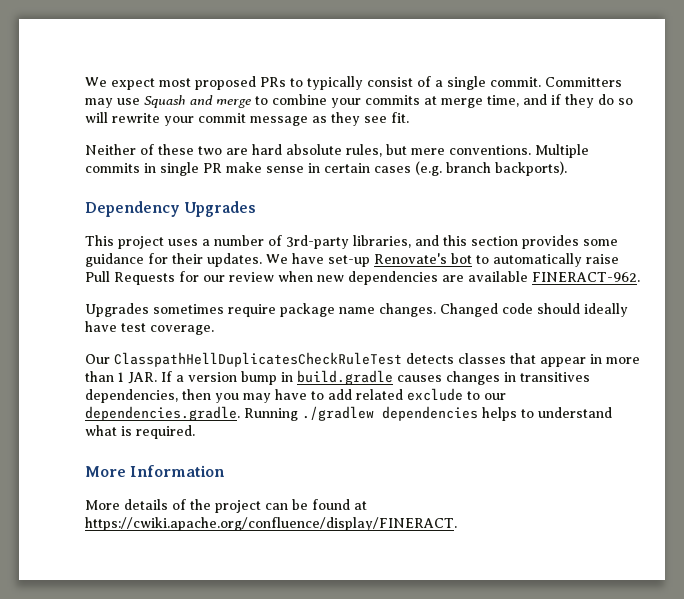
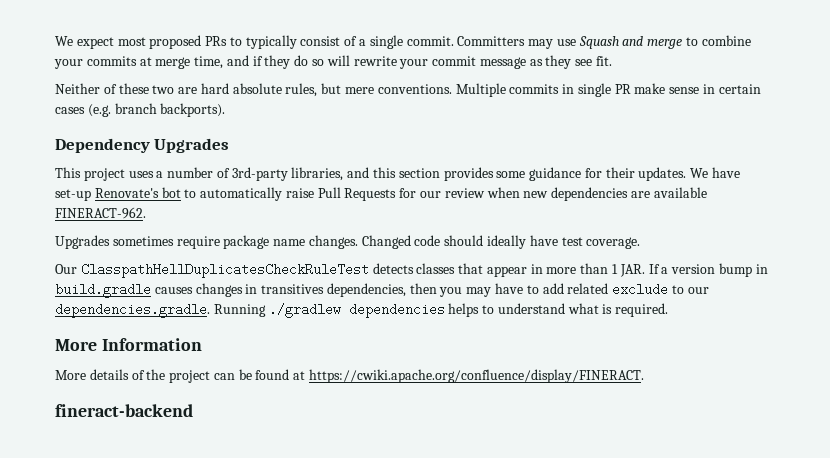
(457, 524) none -> [55,404,193,417] // fineract-backend

